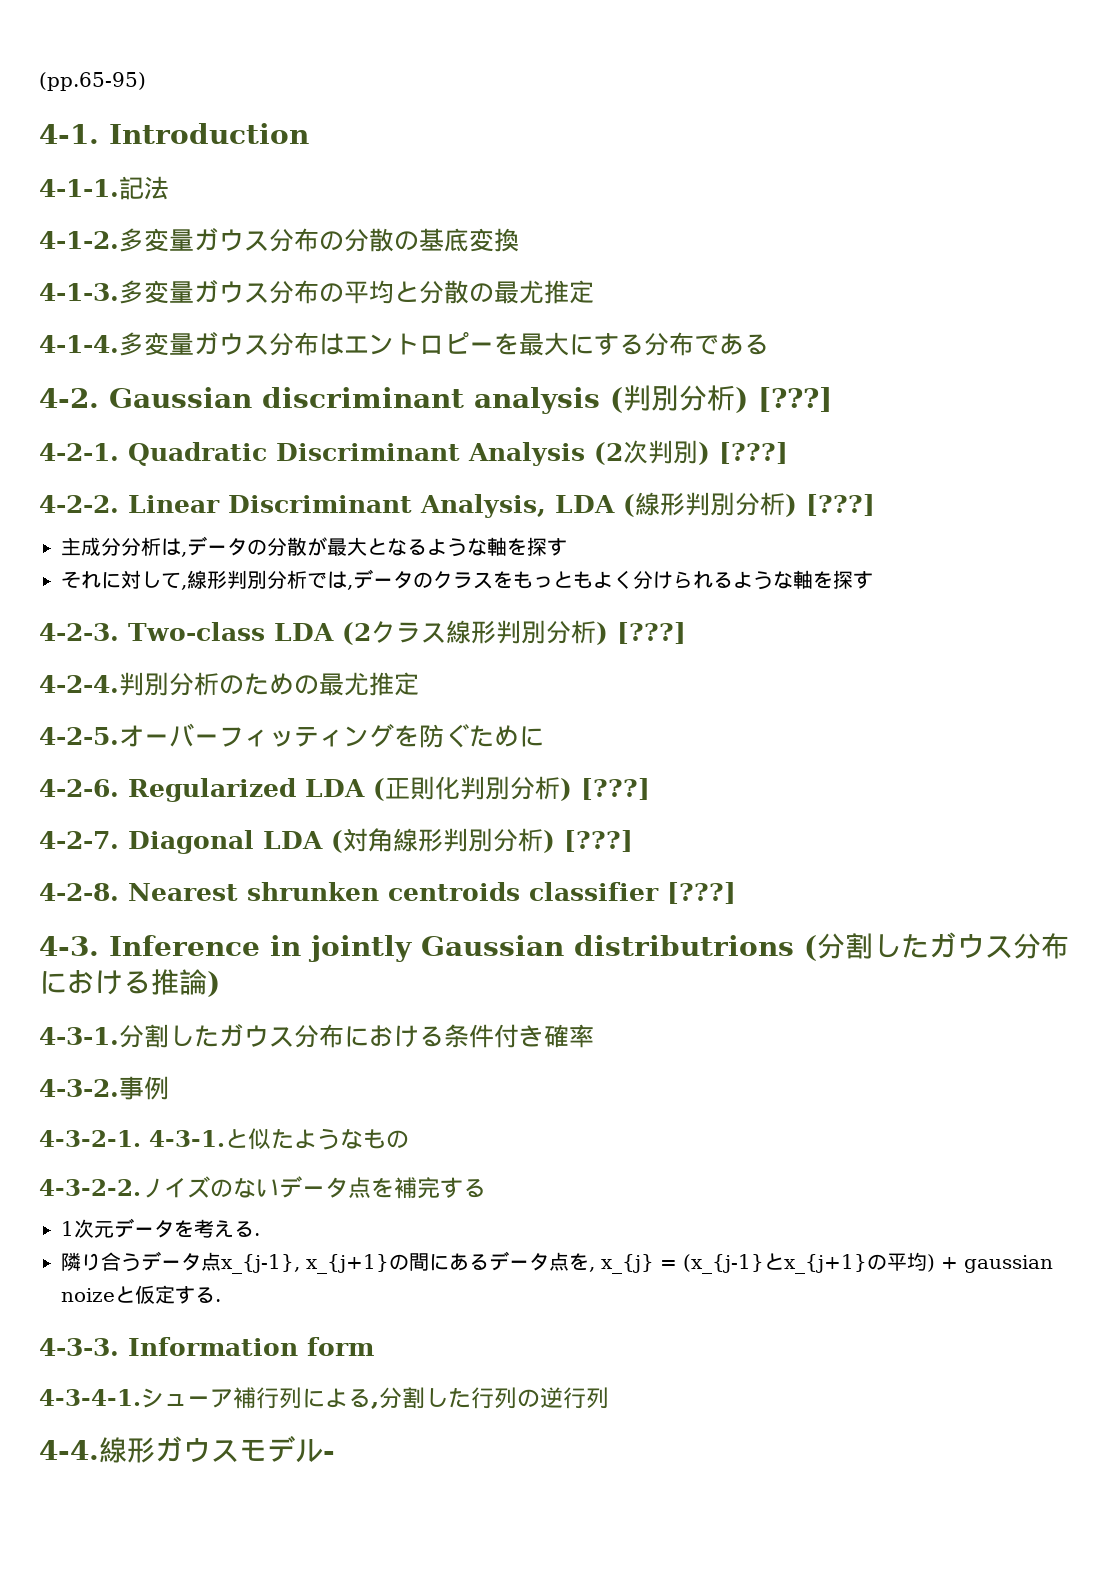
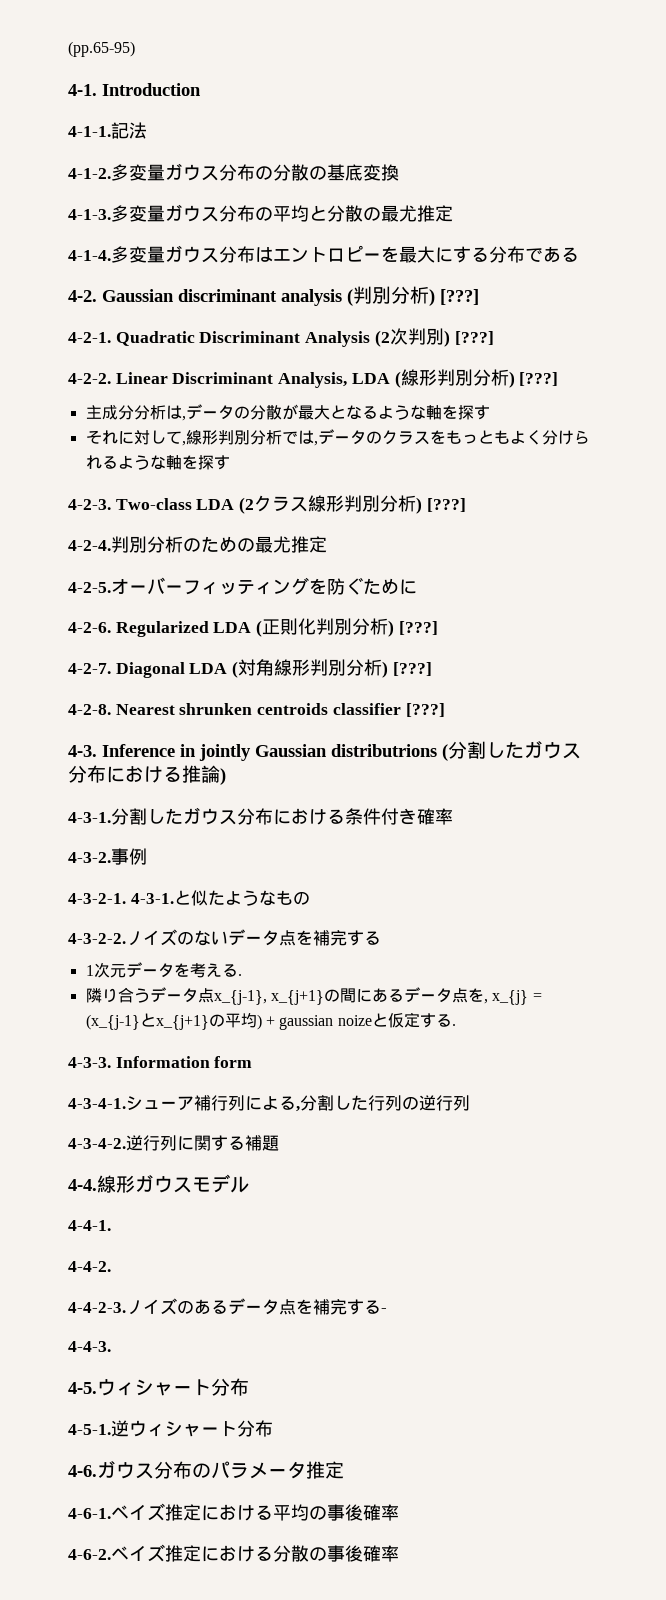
(609, 1398) none -> [68,1135,279,1151] // 4-3-4-2.逆行列に関する補題
[323,1451,335,1460] - -> [68,1220,111,1231] [68,1261,111,1272] [68,1298,387,1315] [68,1341,111,1352] [68,1378,249,1396] [68,1420,273,1437] [68,1461,344,1479] [68,1503,399,1521] [68,1544,399,1562] // 4-4-1. // 4-4-2. // 4-4-2-3.ノイズのあるデータ点を補完する- // 4-4-3. // 4-5.ウィシャート分布 // 4-5-1.逆ウィシャート分布 // 4-6.ガウス分布のパラメータ推定 // 4-6-1.ベイズ推定における平均の事後確率 // 4-6-2.ベイズ推定における分散の事後確率

